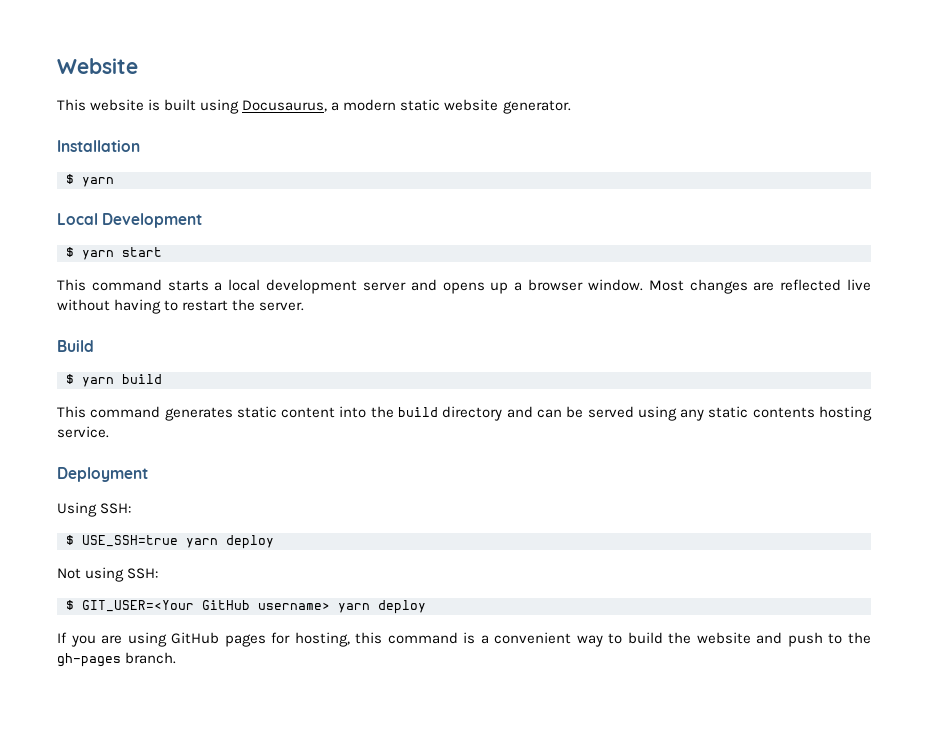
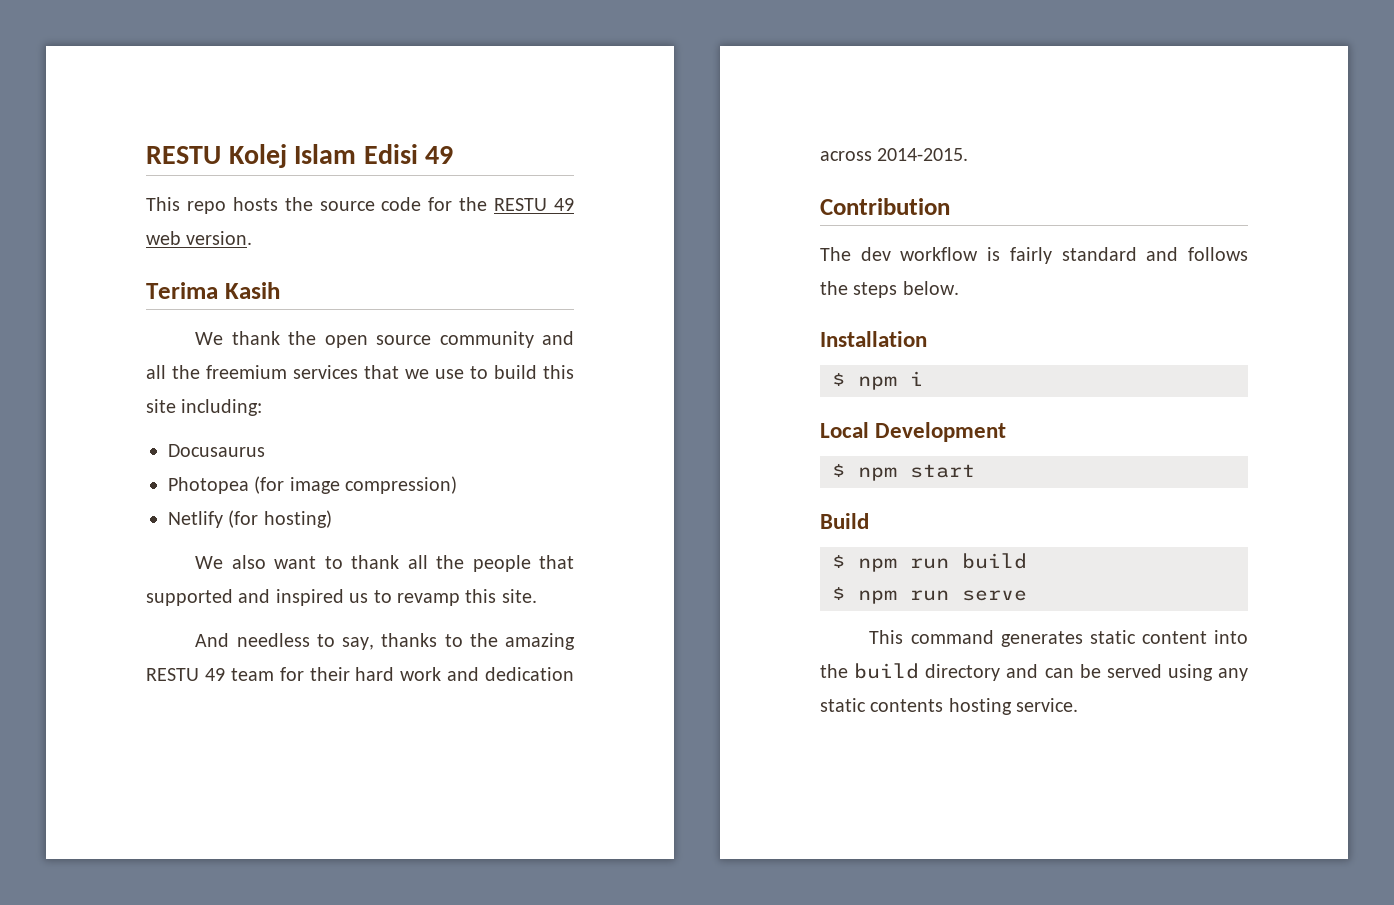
[57,58,138,74] [57,99,571,114] Website // This website is built using Docusaurus, a modern static website generator. -> [146,144,454,168] [146,197,575,214] [146,231,253,245] [146,282,280,299] [195,331,574,348] [146,365,574,379] [146,399,263,416] [168,444,265,457] [168,476,458,494] [168,510,332,528] [195,555,574,572] [146,589,537,606] [195,633,575,650] [146,667,574,681] [820,148,969,161] [820,198,950,215] [820,247,1248,264] [820,281,959,298] RESTU Kolej Islam Edisi 49 // This repo hosts the source code for the RESTU 49 web version. // Terima Kasih // We thank the open source community and all the freemium services that we use to build this site including: // Docusaurus // Photopea (for image compression) // Netlify (for hosting) // We also want to thank all the people that supported and inspired us to revamp this site. // And needless to say, thanks to the amazing RESTU 49 team for their hard work and dedication across 2014-2015. // Contribution // The dev workflow is fairly standard and follows the steps below.
[82,177,114,187] yarn -> [858,371,923,390] npm i
[82,250,114,260] yarn -> [858,467,897,481] npm
[57,279,872,294] [57,299,305,314] // This command starts a local development server and opens up a browser window. Most changes are reflected live without having to restart the server. -> (975, 471) none
[82,374,162,387] yarn build -> [858,553,1027,572] [832,587,1027,604] npm run build // $ npm run serve
[57,467,148,482] [57,502,132,517] [66,535,274,549] [57,567,159,582] [66,600,426,614] [57,632,871,647] [57,652,177,667] // Deployment // Using SSH: // $ USE_SSH=true yarn deploy // Not using SSH: // $ GIT_USER=<Your GitHub username> yarn deploy // If you are using GitHub pages for hosting, this command is a convenient way to build the website and push to the gh-pages branch. -> (1079, 705) none

